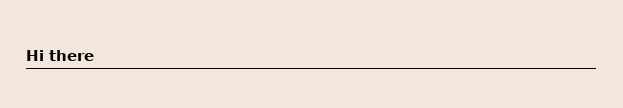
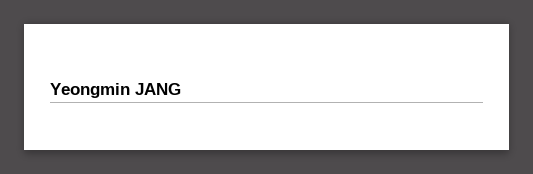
[26,50,94,61] Hi there -> [50,83,181,98] Yeongmin JANG

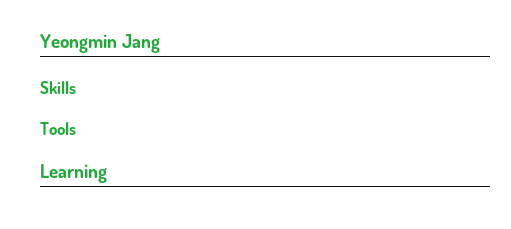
[135,83,181,95] JANG -> [122,34,161,53] [40,81,76,94] [40,122,76,135] [40,164,107,183] Jang // Skills // Tools // Learning

